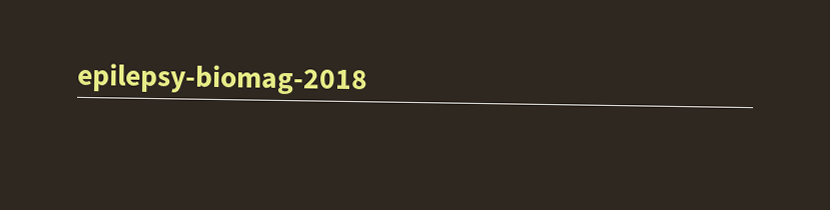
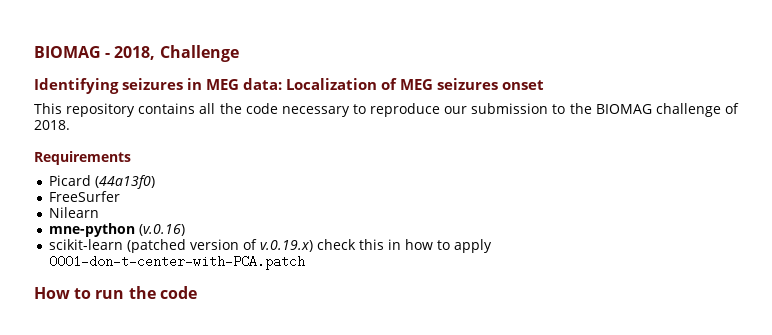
[77,62,368,96] epilepsy-biomag-2018 -> [34,45,239,62] [34,78,545,94] [34,103,739,117] [34,120,70,130] [34,151,131,165] [48,175,155,189] [48,191,120,202] [48,207,99,218] [48,223,185,237] [48,239,492,253] [48,255,305,270] [34,286,197,299] BIOMAG - 2018, Challenge // Identifying seizures in MEG data: Localization of MEG seizures onset // This repository contains all the code necessary to reproduce our submission to the BIOMAG challenge of 2018. // Requirements // Picard (44a13f0) // FreeSurfer // Nilearn // mne-python (v.0.16) // scikit-learn (patched version of v.0.19.x) check this in how to apply 0001-don-t-center-with-PCA.patch // How to run the code

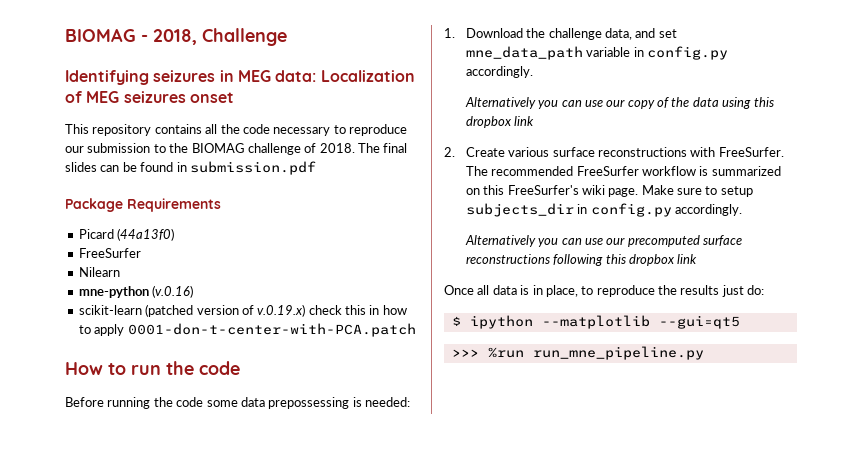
(70, 125) // -> [358,143,408,153] [65,161,316,175] [65,198,123,212] The final slides can be found in submission.pdf // Package
(197, 292) none -> [65,397,410,409] [444,28,677,40] [465,46,728,60] [465,66,533,78] [464,97,774,109] [465,116,535,128] [444,147,784,157] [465,166,781,176] [465,185,753,197] [465,203,742,217] [464,235,743,247] [465,254,698,266] [444,285,765,297] [451,315,740,329] [451,346,704,360] // Before running the code some data prepossessing is needed: // 1. Download the challenge data, and set mne_data_path variable in config.py accordingly. // Alternatively you can use our copy of the data using this dropbox link // 2. Create various surface reconstructions with FreeSurfer. The recommended FreeSurfer workflow is summarized on this FreeSurfer's wiki page. Make sure to setup subjects_dir in config.py accordingly. // Alternatively you can use our precomputed surface reconstructions following this dropbox link // Once all data is in place, to reproduce the results just do: // $ ipython --matplotlib --gui=qt5 // >>> %run run_mne_pipeline.py

